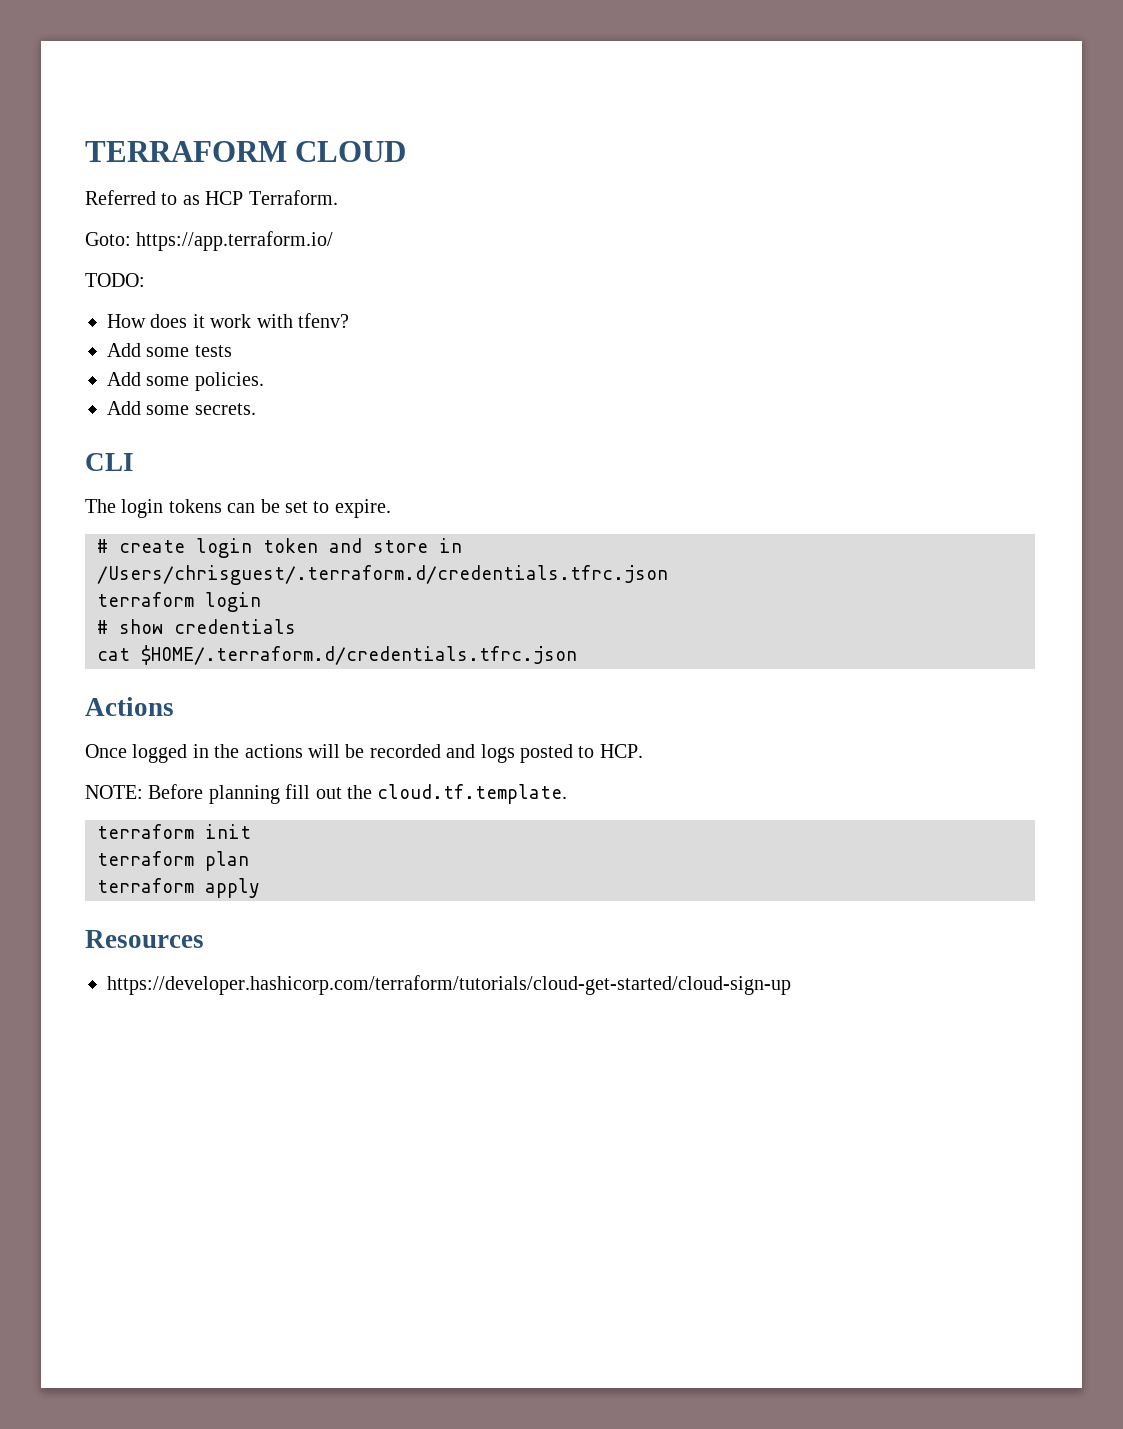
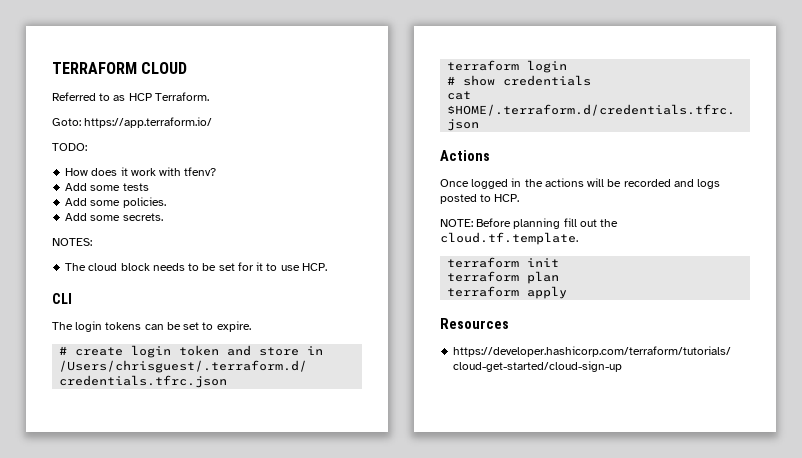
(256, 409) none -> [52,238,92,246] [65,262,327,271] // NOTES: // The cloud block needs to be set for it to use HCP.

